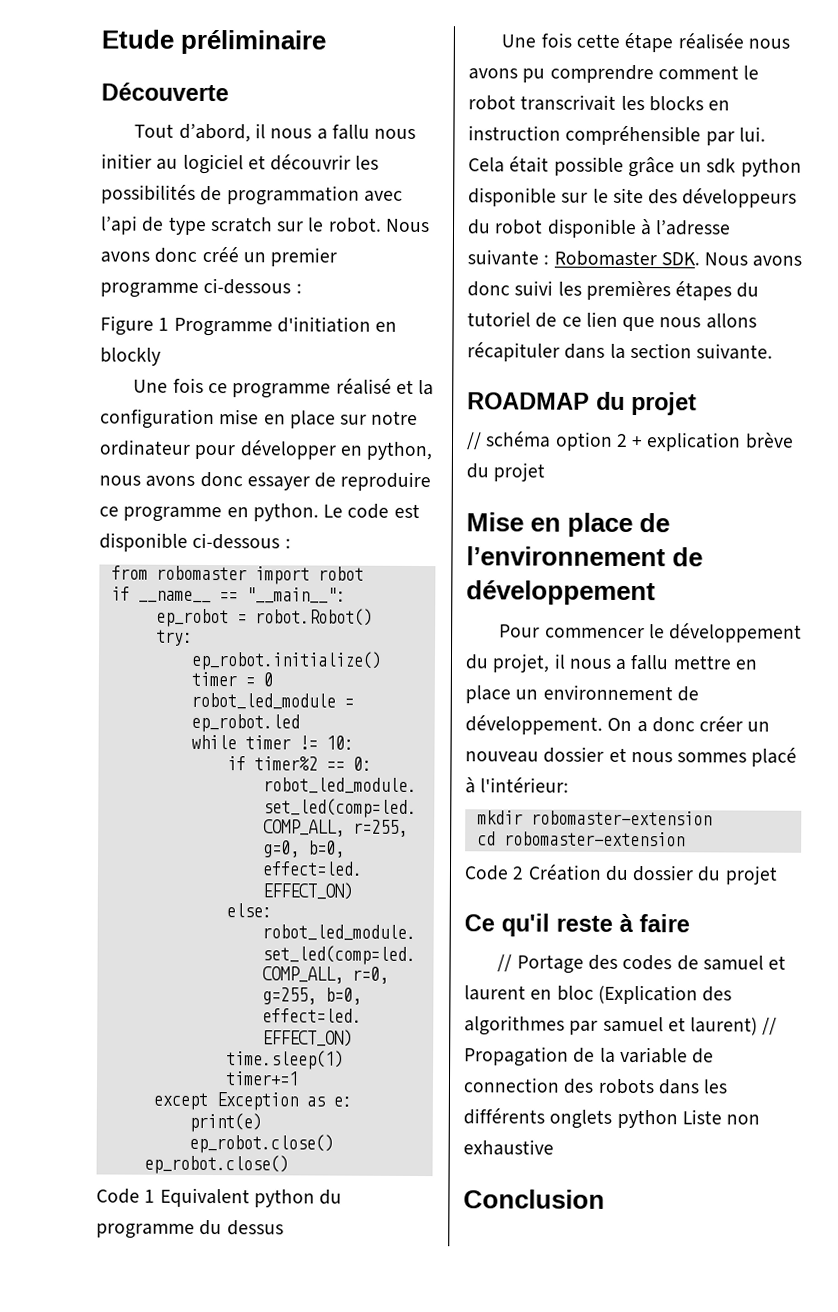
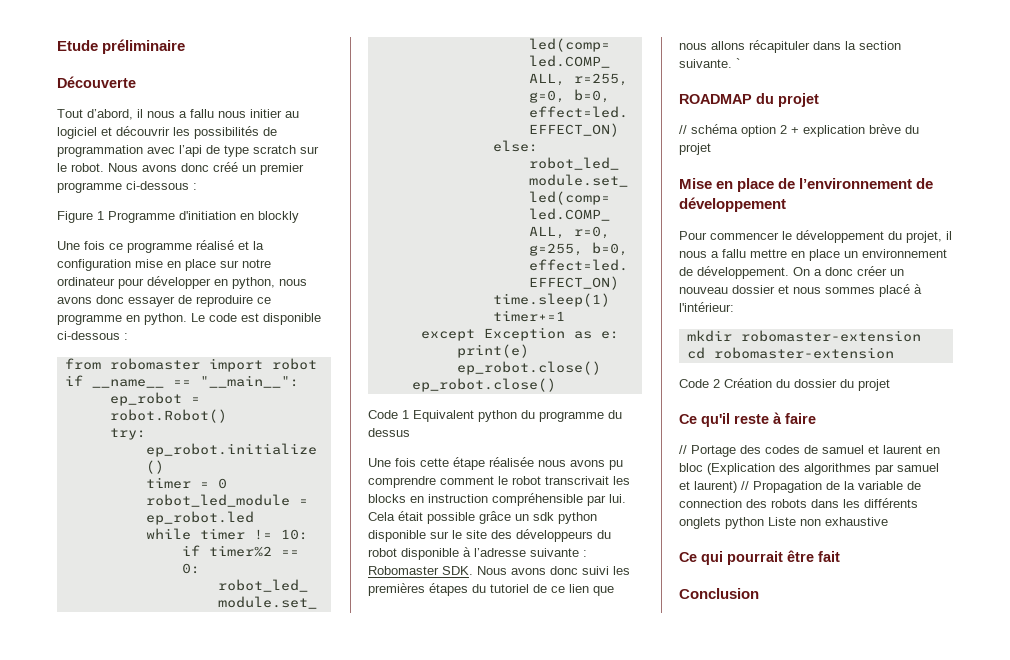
(774, 351) none -> [736,58,740,68] `
(554, 1147) none -> [679,550,840,565] // Ce qui pourrait être fait

